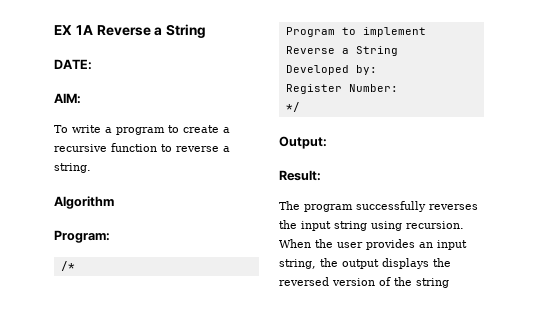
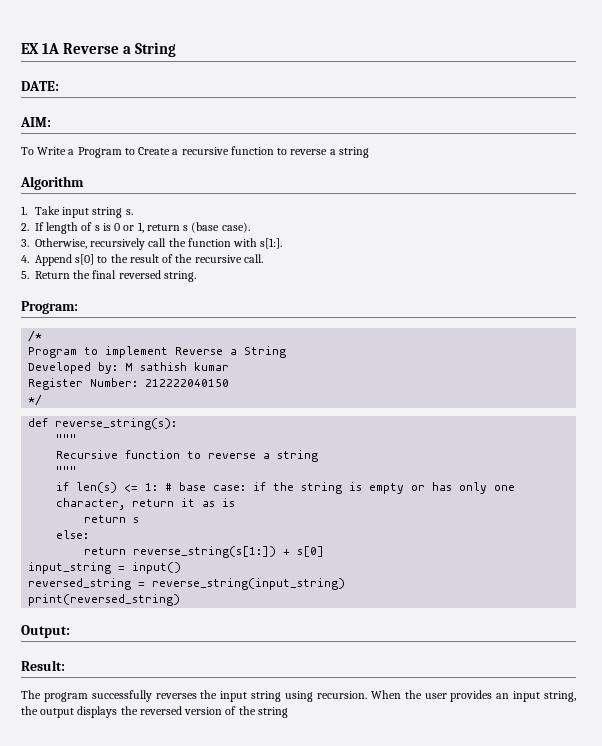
[72,125,219,135] write a program to create -> [37,147,171,158] Write a Program to Create
[54,163,91,173] string. -> [338,147,369,158] string
(114, 202) none -> [21,206,133,218] [21,222,250,234] [21,238,283,250] [21,254,263,266] [21,270,196,282] // 1. Take input string s. // 2. If length of s is 0 or 1, return s (base case). // 3. Otherwise, recursively call the function with s[1:]. // 4. Append s[0] to the result of the recursive call. // 5. Return the final reversed string.
(377, 70) none -> [125,362,230,371] M sathish kumar
(398, 88) none -> [145,379,230,387] 212222040150
(300, 107) none -> [28,418,178,430] [56,434,78,443] [56,450,319,462] [56,466,78,475] [56,482,516,494] [56,498,236,510] [84,515,140,523] [56,530,90,539] [84,546,325,558] [28,562,182,574] [28,578,346,590] [28,594,181,606] // def reverse_string(s): // """ // Recursive function to reverse a string // """ // if len(s) <= 1: # base case: if the string is empty or has only one character, return it as is // return s // else: // return reverse_string(s[1:]) + s[0] // input_string = input() // reversed_string = reverse_string(input_string) // print(reversed_string)

